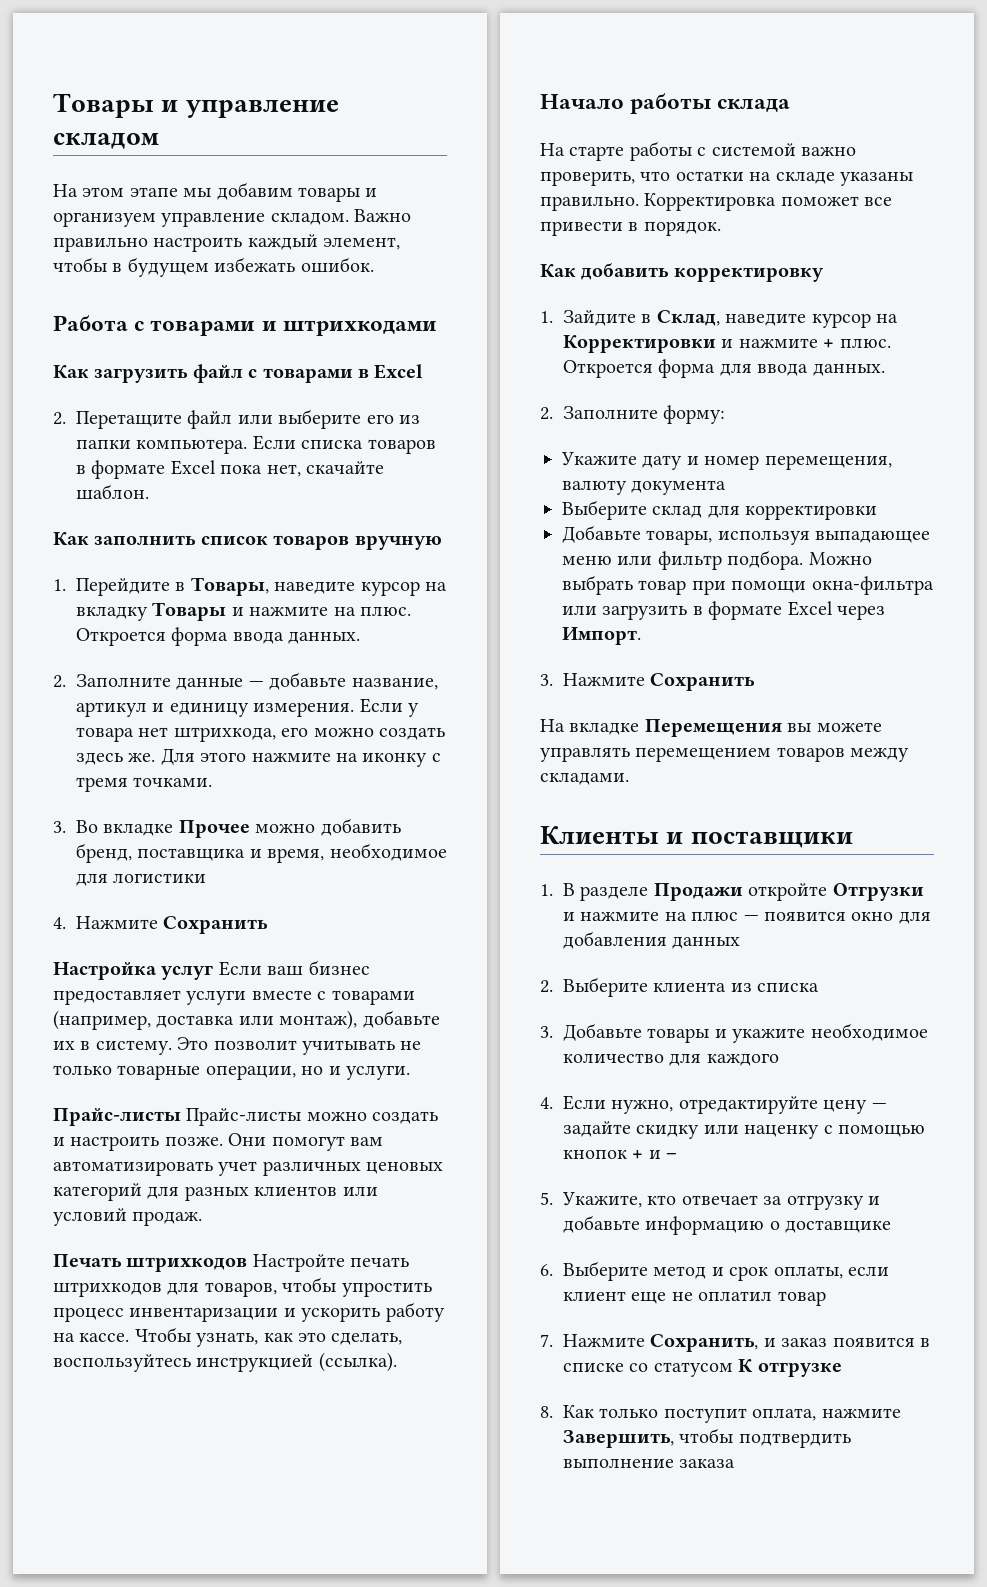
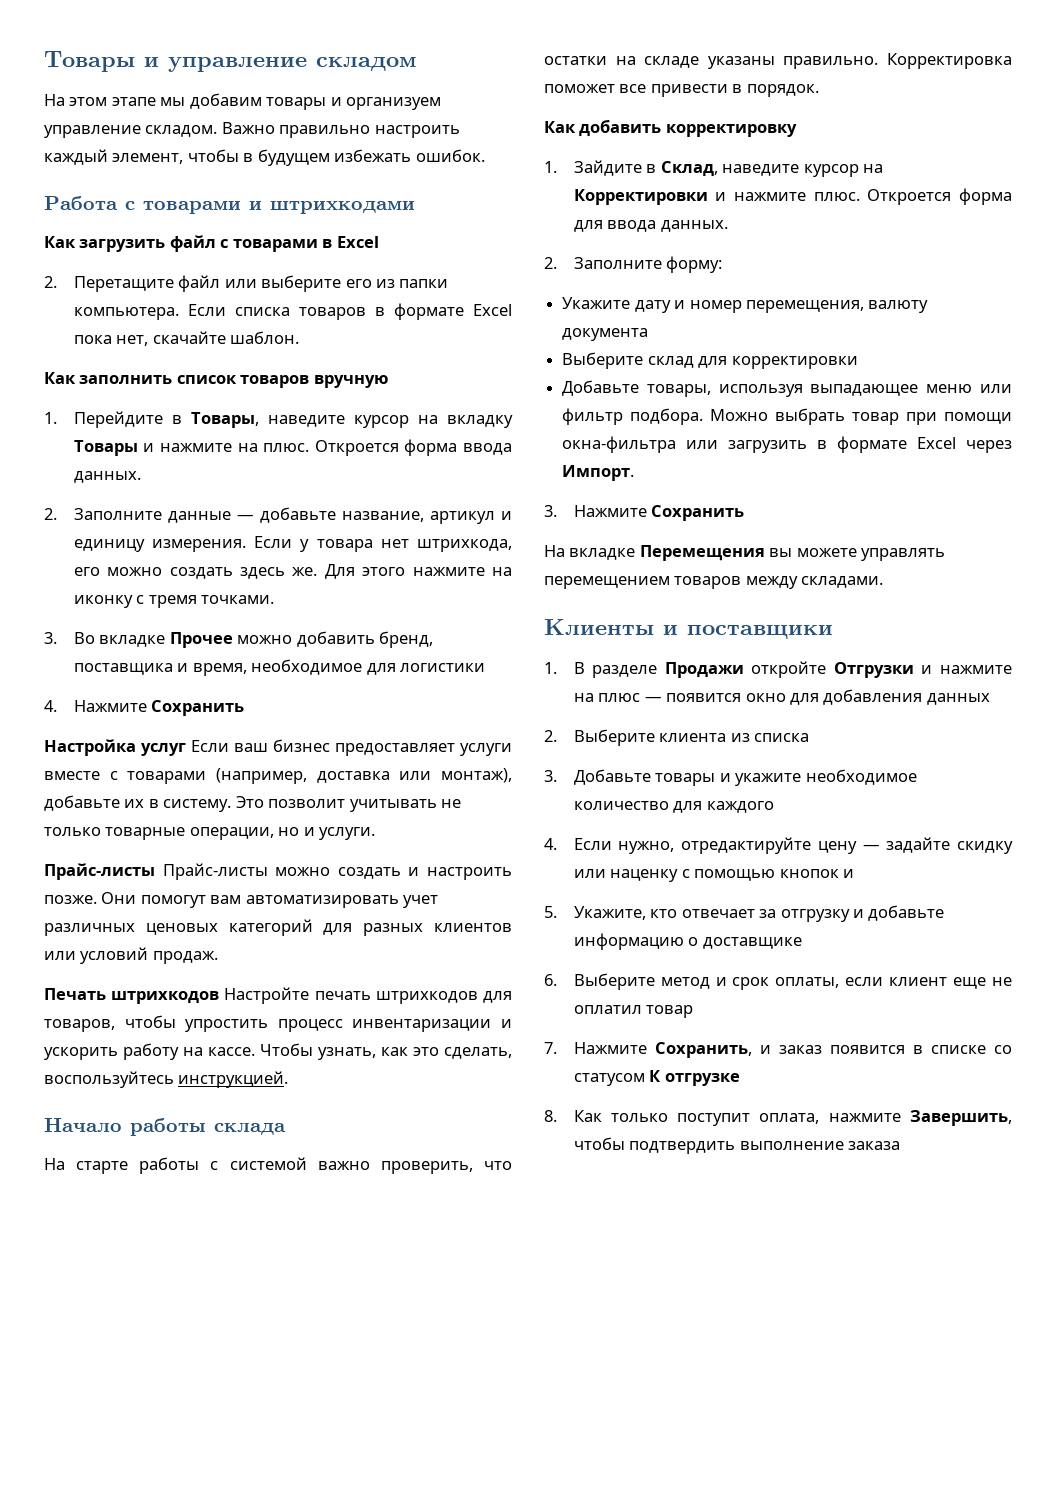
[196,1352,397,1372] инструкцией (ссылка). -> [178,1071,289,1088] инструкцией.
[823,339,835,348] + -> (807, 196) none
[632,1150,678,1159] + и – -> [842,869,854,878] и

